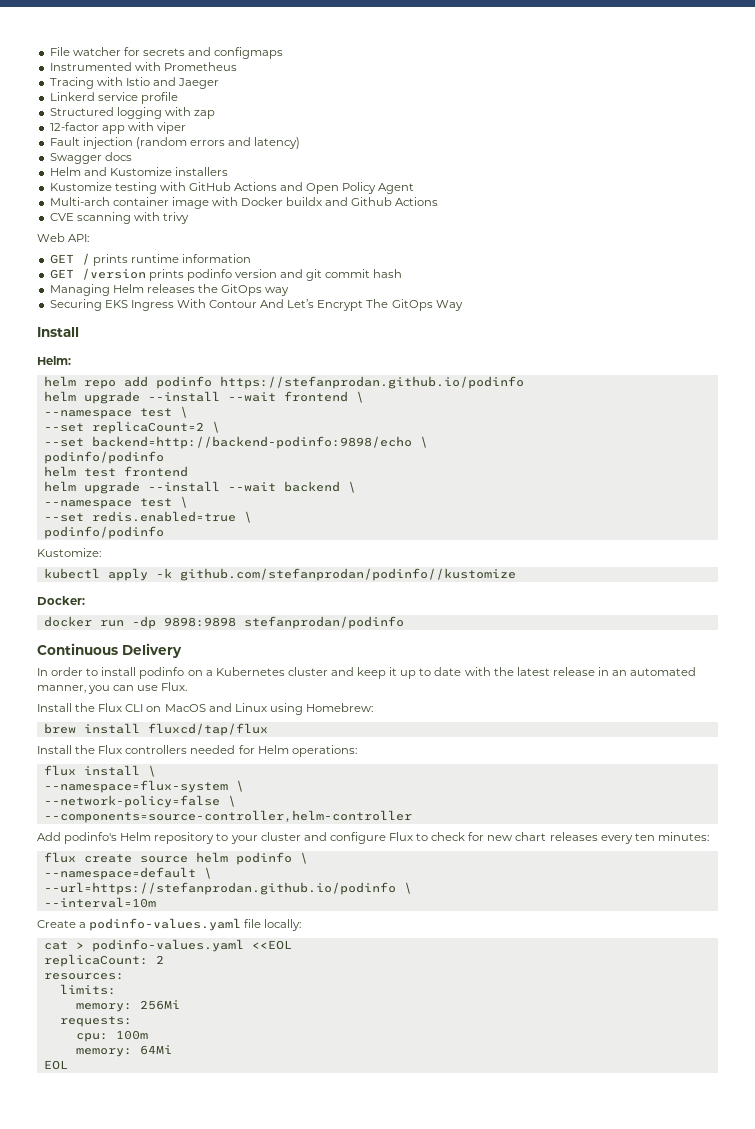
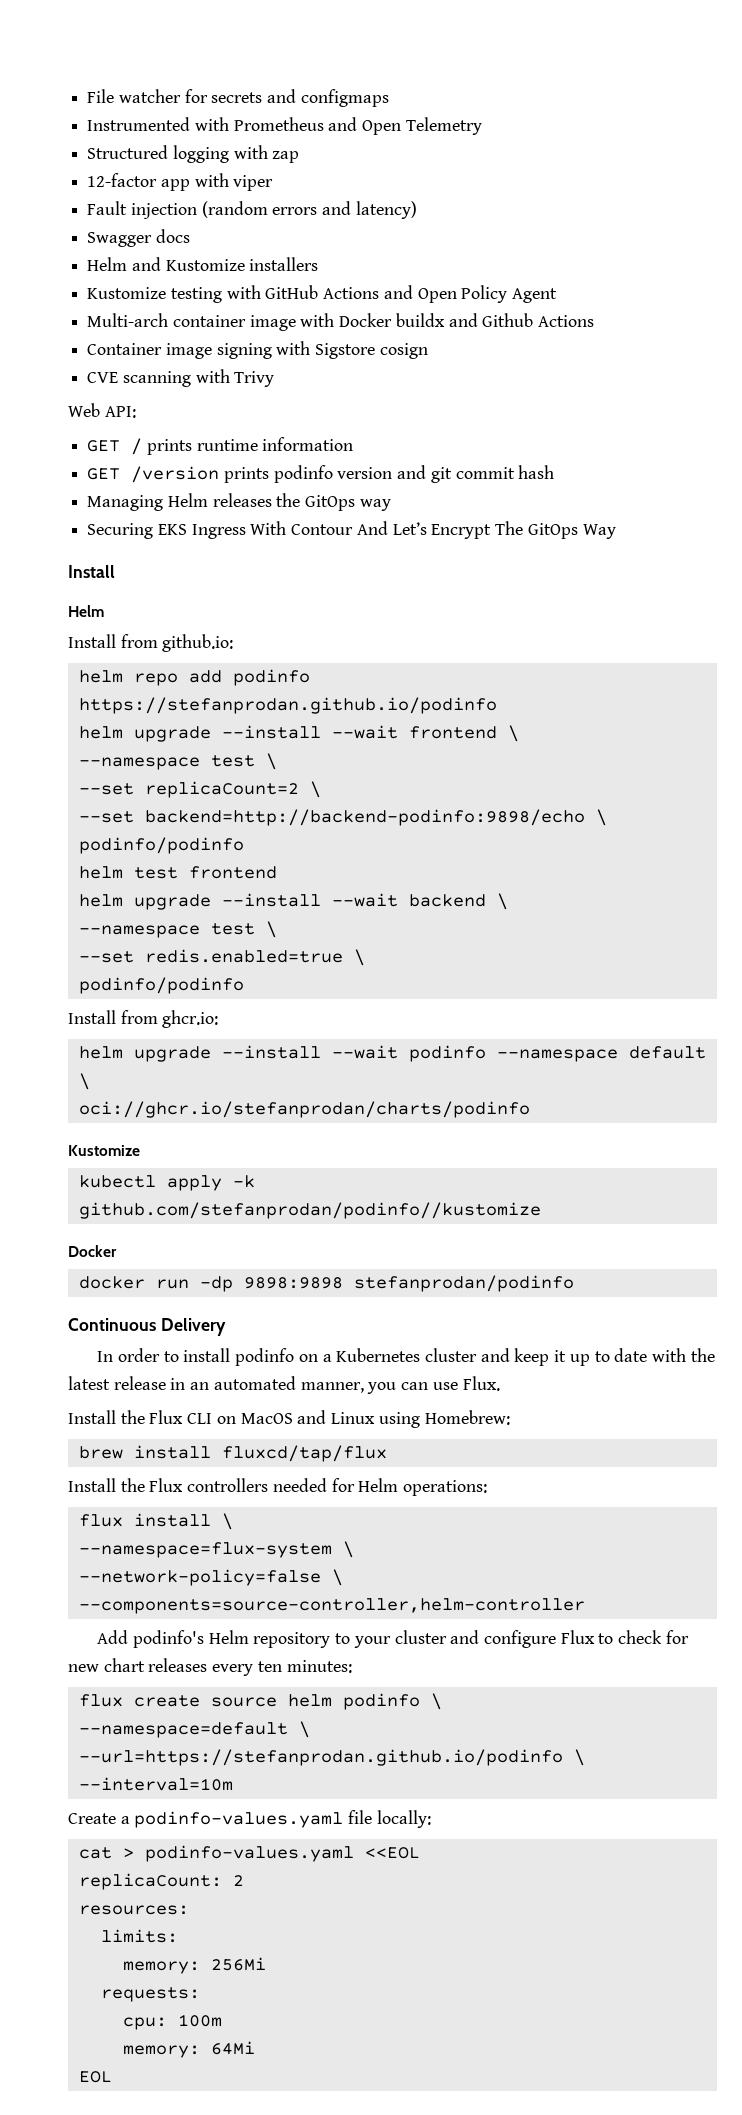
[49,77,220,89] [49,92,178,104] // Tracing with Istio and Jaeger // Linkerd service profile -> [328,117,482,135] and Open Telemetry
(439, 201) none -> [87,341,428,359] // Container image signing with Sigstore cosign
[162,212,189,224] trivy -> [234,371,275,387] Trivy
[37,356,71,365] Helm: -> [68,605,104,617] [68,634,234,652] Helm // Install from github.io:
[37,548,101,557] Kustomize: -> [68,1010,219,1028] [78,1045,706,1062] [78,1073,90,1090] [78,1101,530,1118] [68,1145,140,1156] Install from ghcr.io: // helm upgrade --install --wait podinfo --namespace default \ // oci://ghcr.io/stefanprodan/charts/podinfo // Kustomize
[37,596,85,605] Docker: -> [68,1245,117,1257] Docker

